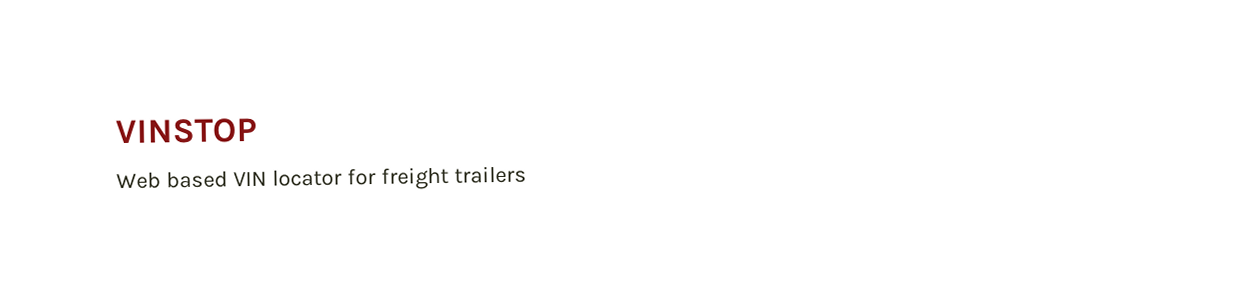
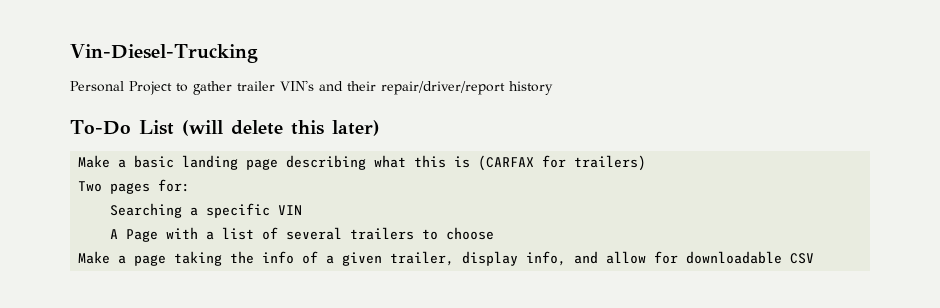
[115,117,257,145] [116,165,527,190] VINSTOP // Web based VIN locator for freight trailers -> [70,44,258,63] [70,80,553,95] [70,120,380,136] [78,155,647,171] [78,179,191,194] [110,203,303,218] [110,227,495,242] [78,251,815,266] Vin-Diesel-Trucking // Personal Project to gather trailer VIN's and their repair/driver/report history // To-Do List (will delete this later) // Make a basic landing page describing what this is (CARFAX for trailers) // Two pages for: // Searching a specific VIN // A Page with a list of several trailers to choose // Make a page taking the info of a given trailer, display info, and allow for downloadable CSV

